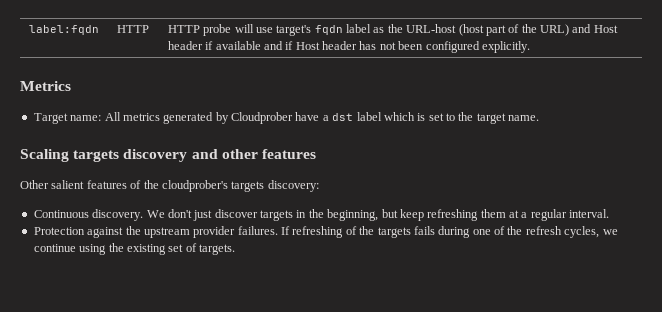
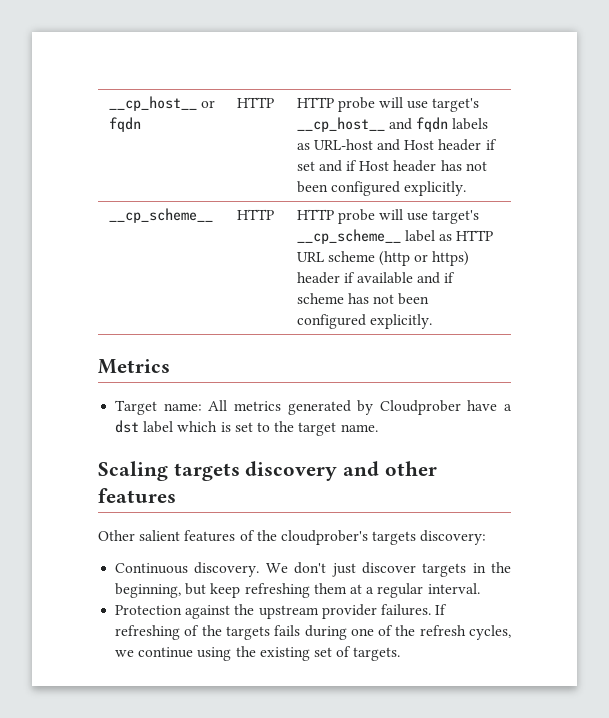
[28,25,99,35] [116,25,149,33] [167,24,618,36] label:fqdn | HTTP | HTTP probe will use target's fqdn label as the URL-host (host part of the URL) and Host -> [108,96,215,111] [108,117,141,132] [236,97,274,108] [296,97,480,112] [296,117,489,132] [296,139,497,151] [296,160,487,172] [296,181,467,196] [108,208,213,223] [236,209,274,220] [296,209,480,224] [296,229,494,244] [296,251,470,266] __cp_host__ or fqdn | HTTP | HTTP probe will use target's __cp_host__ and fqdn labels as URL-host and Host header if set and if Host header has not been configured explicitly. // __cp_scheme__ | HTTP | HTTP probe will use target's __cp_scheme__ label as HTTP URL scheme (http or https)
[295,41,358,50] Host header -> [296,293,344,304] scheme

